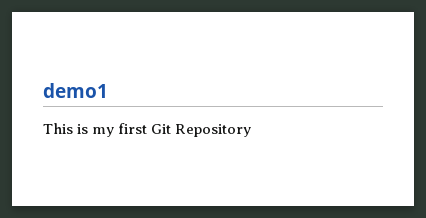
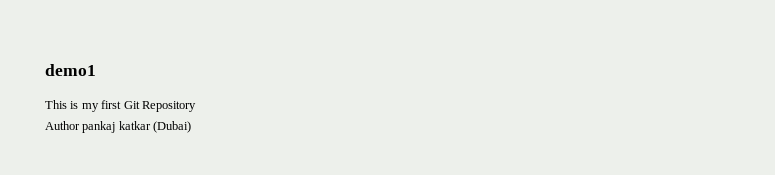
(252, 130) none -> [45,121,192,133] // Author pankaj katkar (Dubai)

